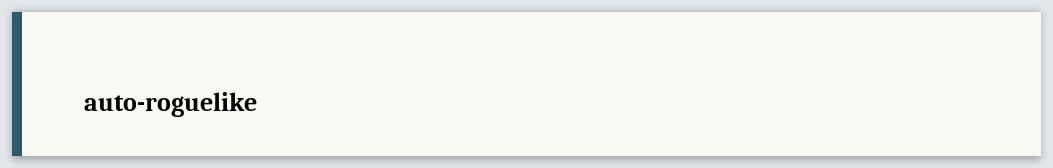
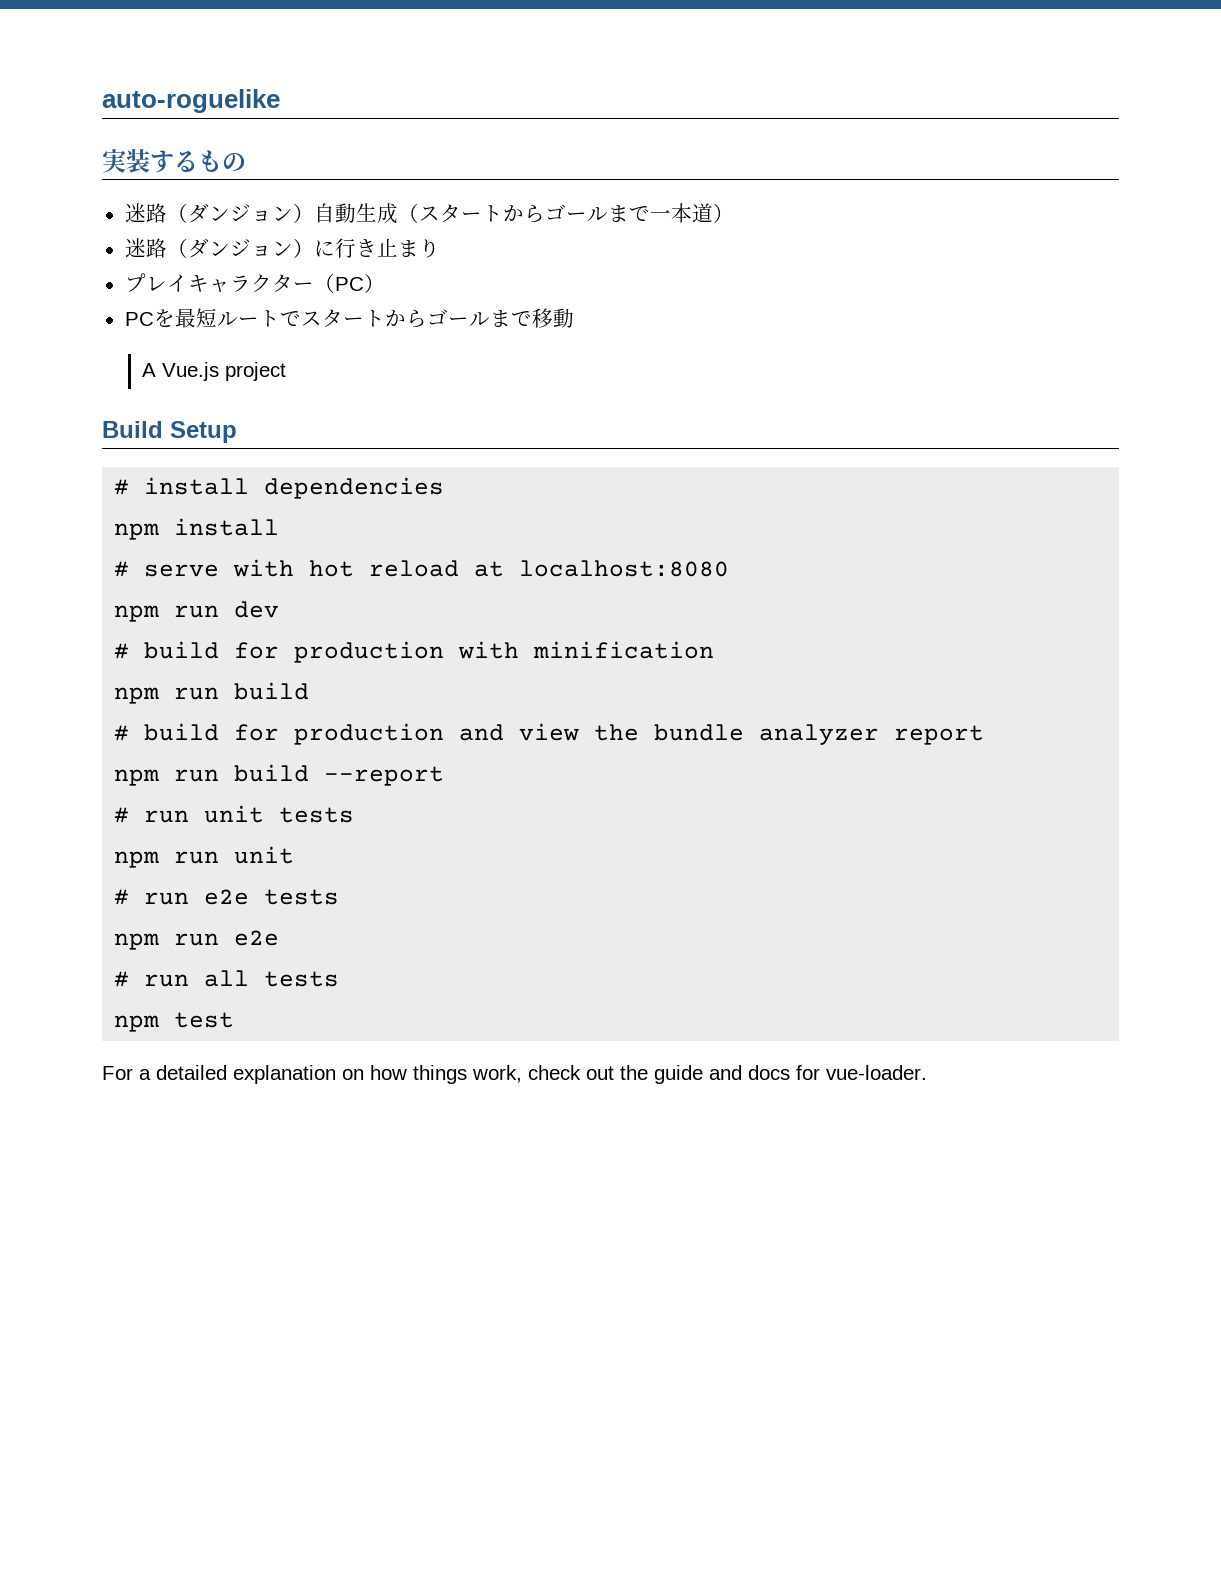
(257, 104) none -> [102,149,246,173] [124,203,734,224] [124,238,440,258] [124,273,385,293] [124,308,574,328] [142,362,287,381] [102,421,237,443] [114,477,445,499] [114,518,280,540] [114,559,730,577] [114,601,280,622] [114,641,715,663] [114,682,310,704] [114,723,985,745] [114,764,445,786] [114,805,355,823] [114,846,295,868] [114,889,340,905] [114,930,280,950] [114,970,340,987] [114,1012,235,1032] [102,1065,927,1084] // 実装するもの // 迷路（ダンジョン）自動生成（スタートからゴールまで一本道） // 迷路（ダンジョン）に行き止まり // プレイキャラクター（PC） // PCを最短ルートでスタートからゴールまで移動 // A Vue.js project // Build Setup // # install dependencies // npm install // # serve with hot reload at localhost:8080 // npm run dev // # build for production with minification // npm run build // # build for production and view the bundle analyzer report // npm run build --report // # run unit tests // npm run unit // # run e2e tests // npm run e2e // # run all tests // npm test // For a detailed explanation on how things work, check out the guide and docs for vue-loader.

